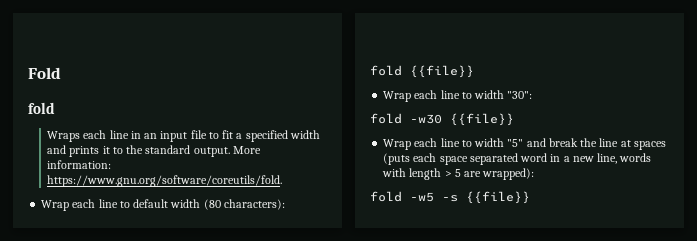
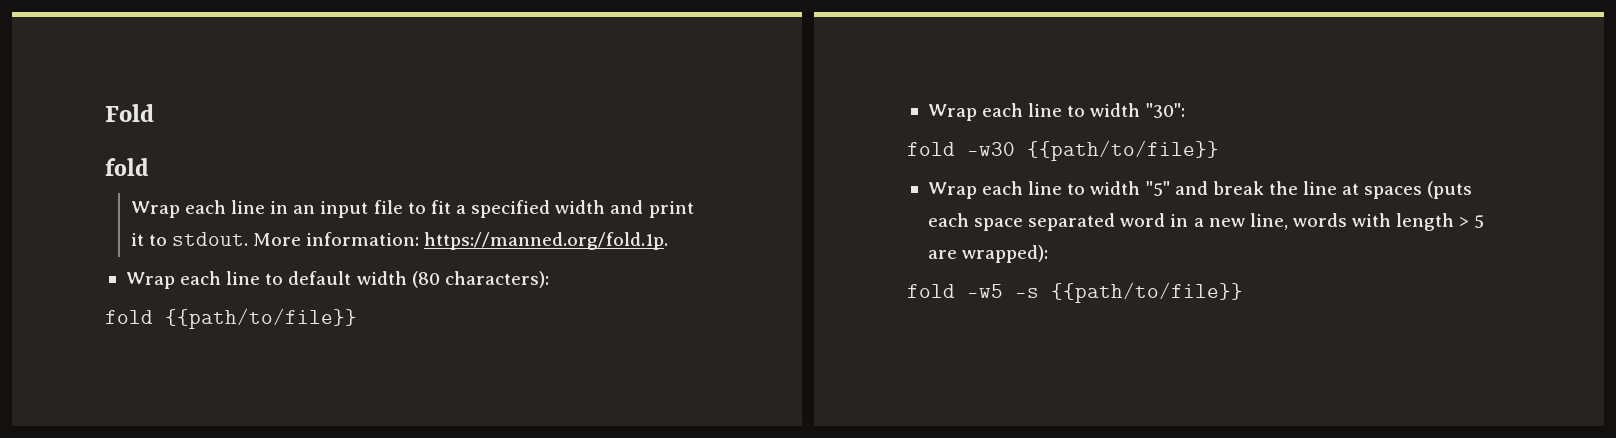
[47,131,81,142] Wraps -> [130,201,180,218] Wrap
[69,146,100,157] prints -> [648,201,694,218] print
[126,145,230,157] the standard output. -> [172,232,249,246] stdout.
[47,175,283,187] https://www.gnu.org/software/coreutils/fold. -> [424,232,669,250] https://manned.org/fold.1p.
[410,65,474,78] {{file}} -> [165,308,357,329] {{path/to/file}}
[450,113,514,126] {{file}} -> [1027,140,1219,161] {{path/to/file}}
[466,191,530,204] {{file}} -> [1051,282,1243,303] {{path/to/file}}

